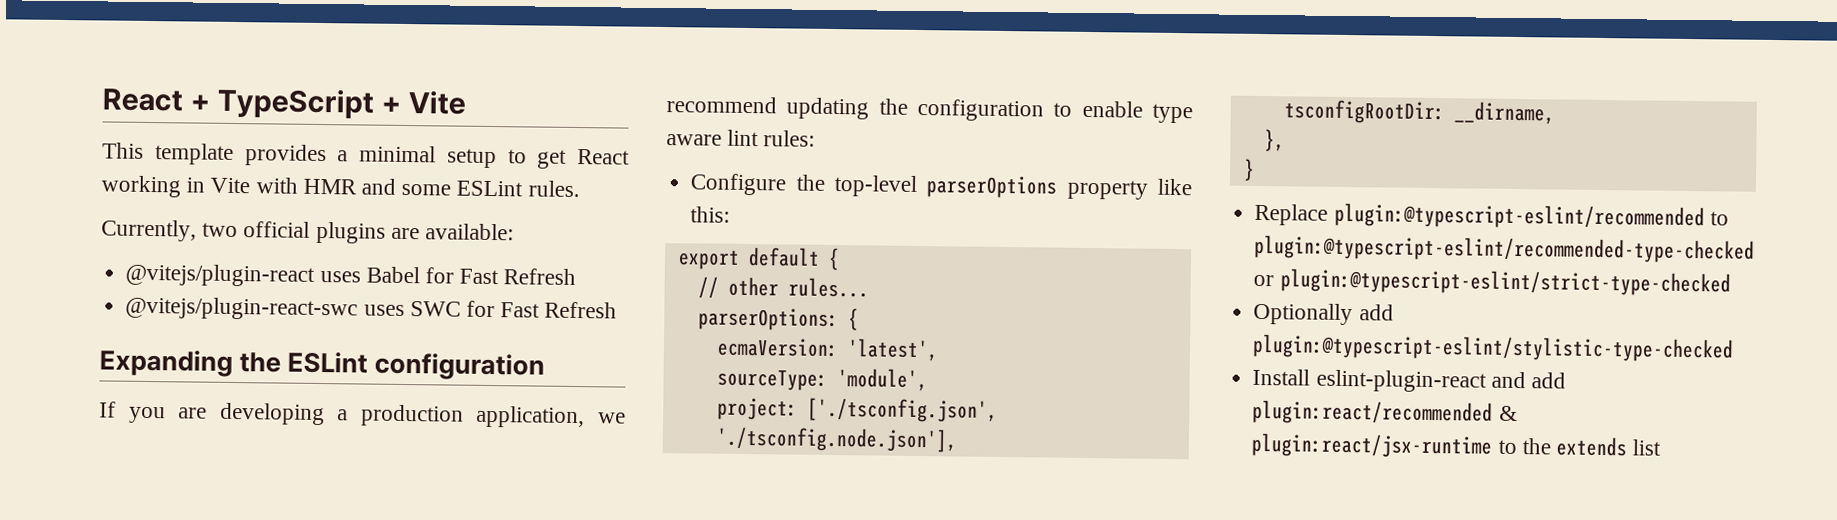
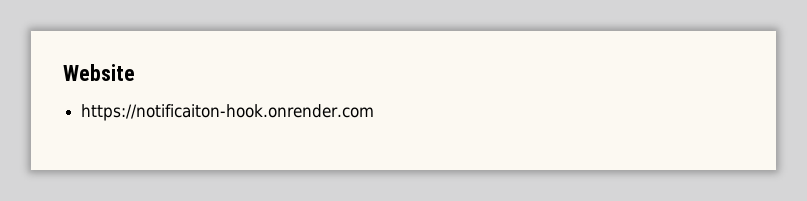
[102,87,466,119] [102,142,630,169] [101,175,580,198] [101,219,515,244] [125,263,577,287] [125,296,618,321] [99,349,546,381] [99,401,626,429] [666,96,1193,124] [666,129,816,147] [690,173,1192,200] [690,206,731,223] [677,247,840,271] [697,276,869,299] [697,307,859,332] [716,337,939,362] [716,368,928,392] [716,397,998,423] [715,426,958,453] [1283,99,1555,125] [1263,129,1285,152] [1242,158,1255,181] [1254,202,1729,231] [1254,234,1756,264] [1253,268,1731,297] [1253,302,1394,326] [1252,333,1735,363] [1252,368,1566,393] [1252,399,1518,426] [1251,432,1662,459] React + TypeScript + Vite // This template provides a minimal setup to get React working in Vite with HMR and some ESLint rules. // Currently, two official plugins are available: // @vitejs/plugin-react uses Babel for Fast Refresh // @vitejs/plugin-react-swc uses SWC for Fast Refresh // Expanding the ESLint configuration // If you are developing a production application, we recommend updating the configuration to enable type aware lint rules: // Configure the top-level parserOptions property like this: // export default { // // other rules... // parserOptions: { // ecmaVersion: 'latest', // sourceType: 'module', // project: ['./tsconfig.json', './tsconfig.node.json'], // tsconfigRootDir: __dirname, // }, // } // Replace plugin:@typescript-eslint/recommended to plugin:@typescript-eslint/recommended-type-checked or plugin:@typescript-eslint/strict-type-checked // Optionally add plugin:@typescript-eslint/stylistic-type-checked // Install eslint-plugin-react and add plugin:react/recommended & plugin:react/jsx-runtime to the extends list -> [63,64,135,81] [81,104,375,121] Website // https://notificaiton-hook.onrender.com

